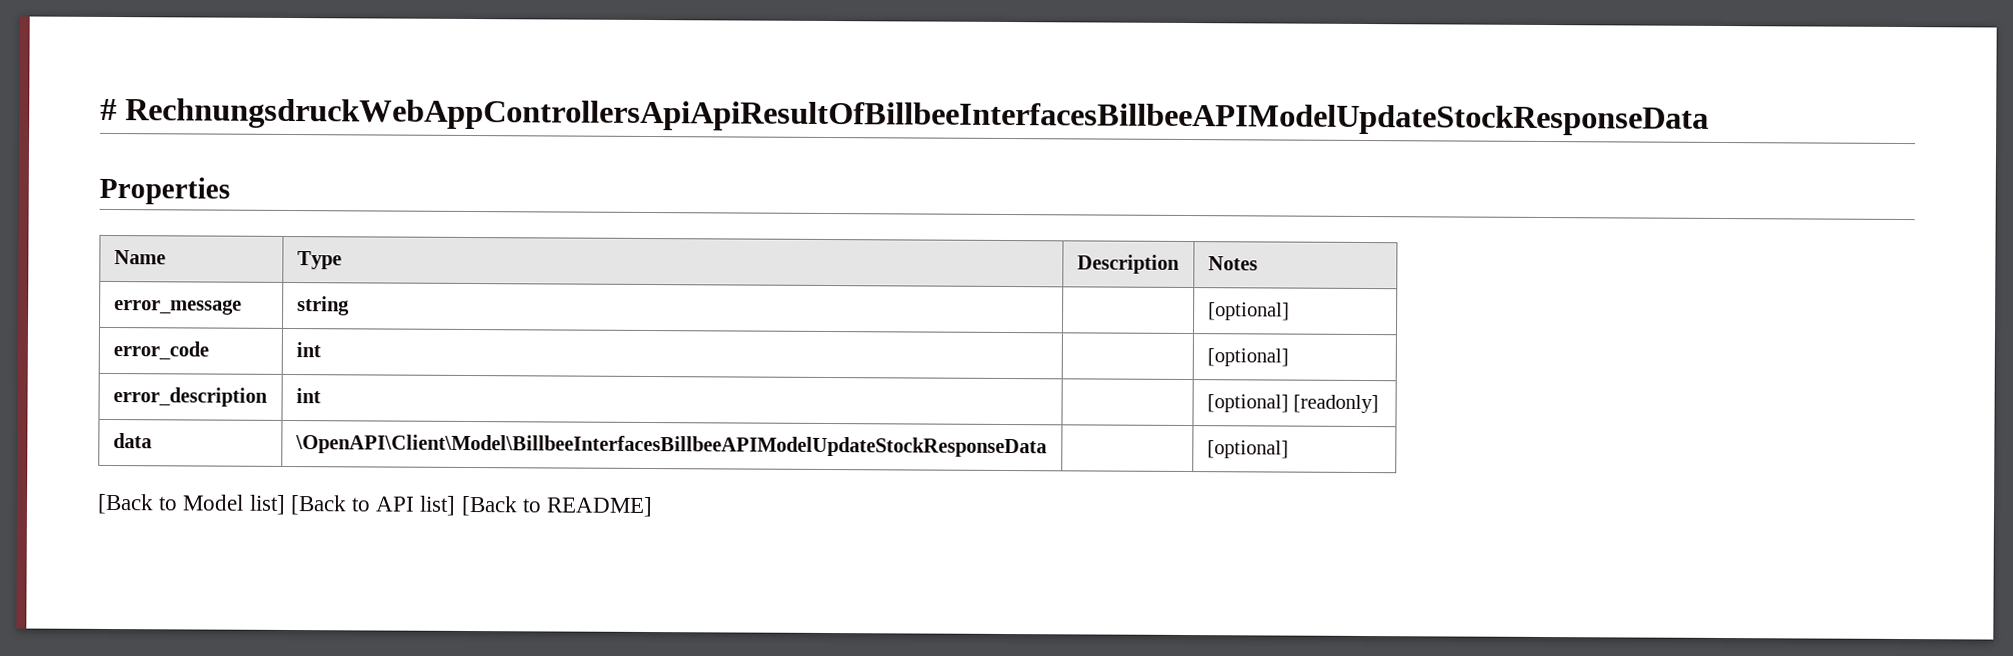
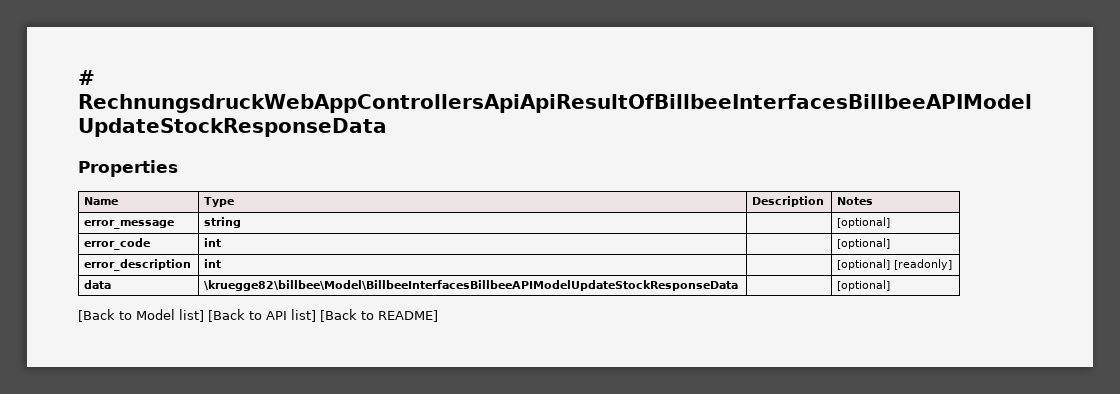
[294,434,1047,458] \OpenAPI\Client\Model\BillbeeInterfacesBillbeeAPIModelUpdateStockResponseData -> [204,280,739,291] \kruegge82\billbee\Model\BillbeeInterfacesBillbeeAPIModelUpdateStockResponseData

